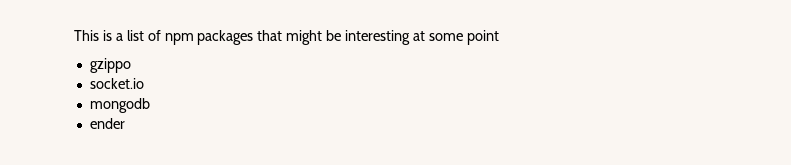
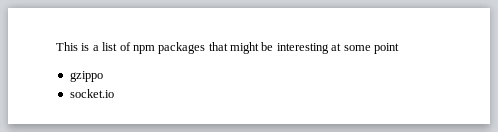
[89,98,150,113] [89,118,125,129] // mongodb // ender -> (114, 93) none

